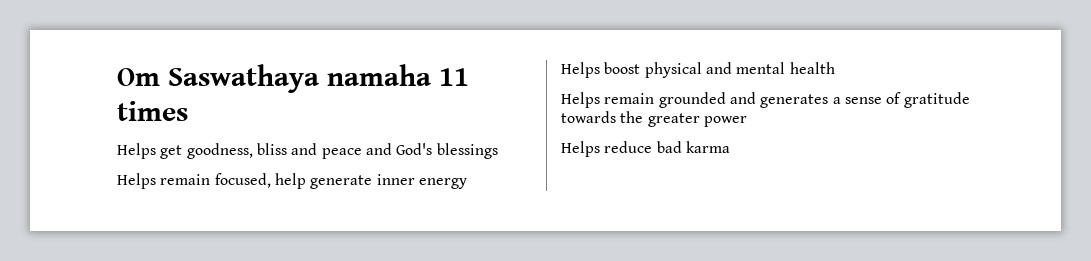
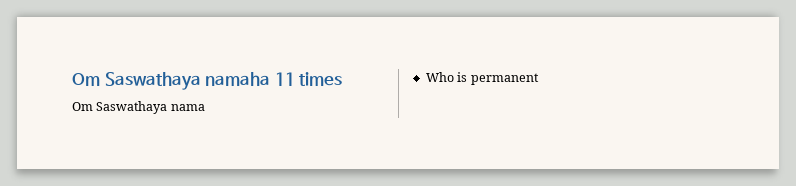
[117,143,498,159] [117,173,467,189] [561,62,835,78] [561,92,970,108] [561,111,747,127] [561,141,730,157] Helps get goodness, bliss and peace and God's blessings // Helps remain focused, help generate inner energy // Helps boost physical and mental health // Helps remain grounded and generates a sense of gratitude towards the greater power // Helps reduce bad karma -> [72,101,205,114] [425,72,539,85] Om Saswathaya nama // Who is permanent

